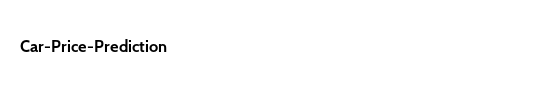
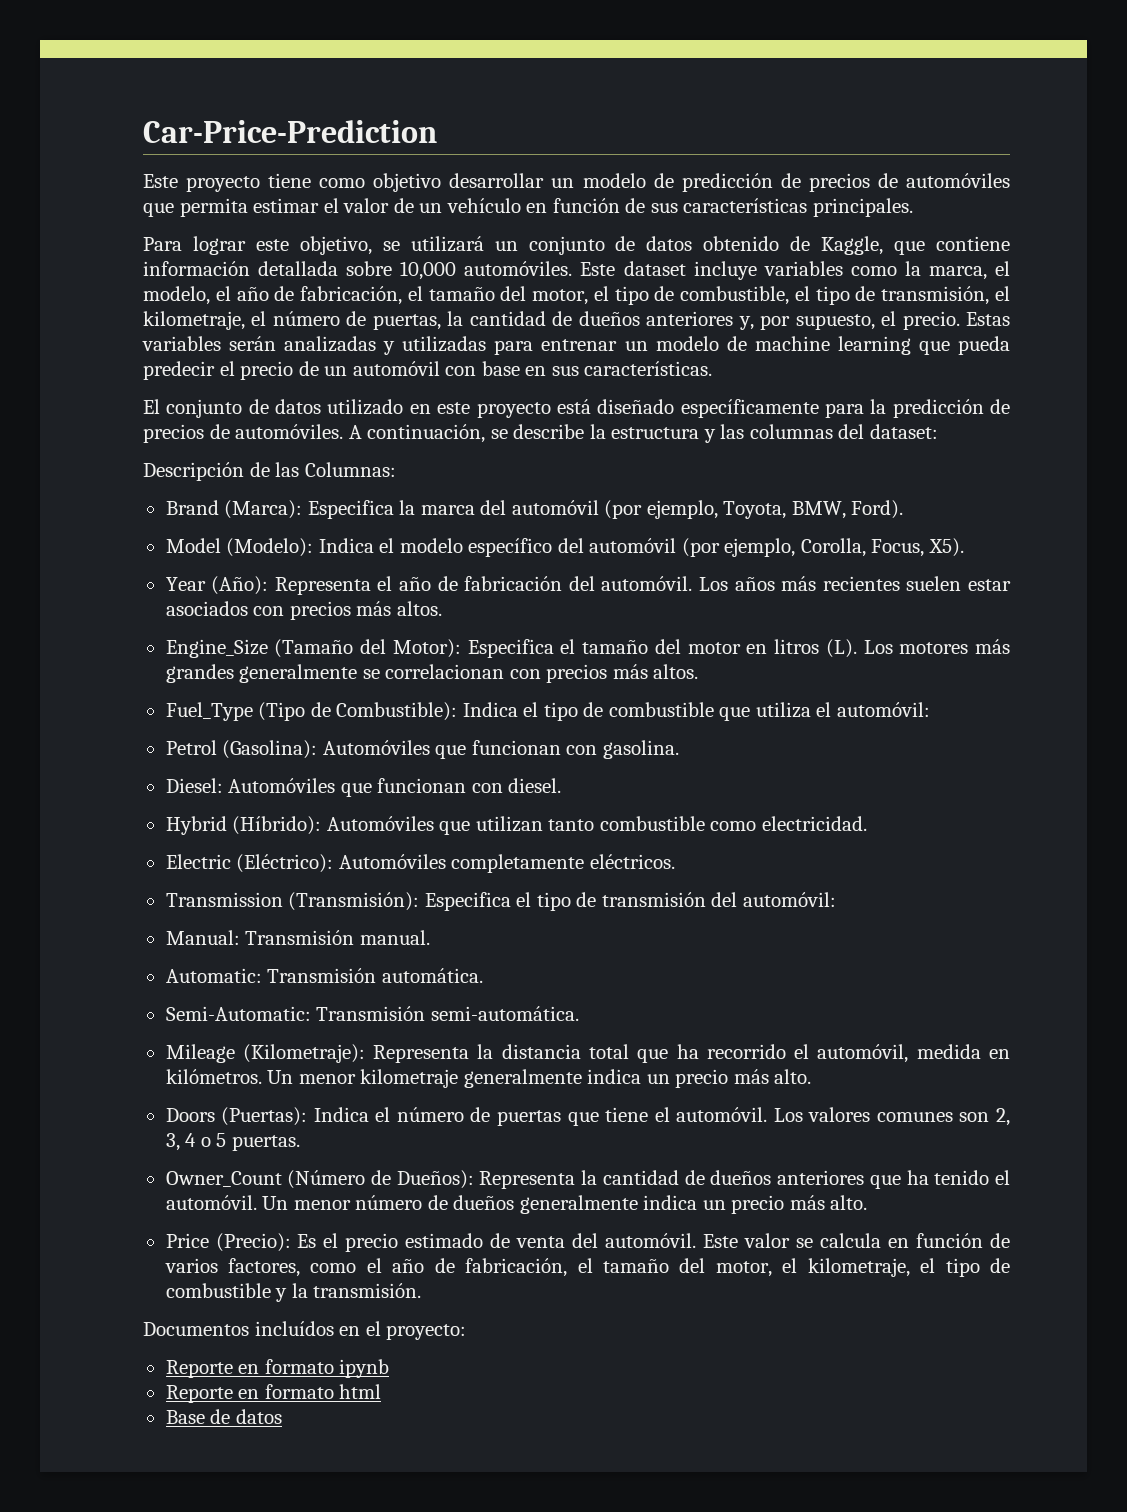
(167, 45) none -> [143,173,1011,192] [143,198,913,217] [143,236,1011,255] [143,261,1011,280] [143,286,1010,305] [143,311,1011,330] [142,336,1011,355] [143,361,713,380] [143,399,1010,418] [143,424,938,443] [143,462,396,481] [165,500,904,519] [165,538,964,557] [165,576,1011,595] [165,601,442,620] [165,639,1011,658] [165,664,699,683] [165,702,930,721] [165,740,679,759] [165,778,562,797] [165,816,867,835] [165,854,675,873] [165,892,836,911] [165,930,430,945] [165,968,483,983] [165,1006,579,1021] [165,1044,1011,1063] [165,1069,812,1088] [165,1107,1011,1126] [165,1133,300,1151] [165,1170,1010,1189] [165,1195,868,1214] [165,1233,1011,1252] [164,1258,1010,1277] [165,1283,422,1302] [143,1321,467,1340] [165,1359,390,1378] [165,1384,382,1403] [165,1409,282,1424] // Este proyecto tiene como objetivo desarrollar un modelo de predicción de precios de automóviles que permita estimar el valor de un vehículo en función de sus características principales. // Para lograr este objetivo, se utilizará un conjunto de datos obtenido de Kaggle, que contiene información detallada sobre 10,000 automóviles. Este dataset incluye variables como la marca, el modelo, el año de fabricación, el tamaño del motor, el tipo de combustible, el tipo de transmisión, el kilometraje, el número de puertas, la cantidad de dueños anteriores y, por supuesto, el precio. Estas variables serán analizadas y utilizadas para entrenar un modelo de machine learning que pueda predecir el precio de un automóvil con base en sus características. // El conjunto de datos utilizado en este proyecto está diseñado específicamente para la predicción de precios de automóviles. A continuación, se describe la estructura y las columnas del dataset: // Descripción de las Columnas: // Brand (Marca): Especifica la marca del automóvil (por ejemplo, Toyota, BMW, Ford). // Model (Modelo): Indica el modelo específico del automóvil (por ejemplo, Corolla, Focus, X5). // Year (Año): Representa el año de fabricación del automóvil. Los años más recientes suelen estar asociados con precios más altos. // Engine_Size (Tamaño del Motor): Especifica el tamaño del motor en litros (L). Los motores más grandes generalmente se correlacionan con precios más altos. // Fuel_Type (Tipo de Combustible): Indica el tipo de combustible que utiliza el automóvil: // Petrol (Gasolina): Automóviles que funcionan con gasolina. // Diesel: Automóviles que funcionan con diesel. // Hybrid (Híbrido): Automóviles que utilizan tanto combustible como electricidad. // Electric (Eléctrico): Automóviles completamente eléctricos. // Transmission (Transmisión): Especifica el tipo de transmisión del automóvil: // Manual: Transmisión manual. // Automatic: Transmisión automática. // Semi-Automatic: Transmisión semi-automática. // Mileage (Kilometraje): Representa la distancia total que ha recorrido el automóvil, medida en kilómetros. Un menor kilometraje generalmente indica un precio más alto. // Doors (Puertas): Indica el número de puertas que tiene el automóvil. Los valores comunes son 2, 3, 4 o 5 puertas. // Owner_Count (Número de Dueños): Representa la cantidad de dueños anteriores que ha tenido el automóvil. Un menor número de dueños generalmente indica un precio más alto. // Price (Precio): Es el precio estimado de venta del automóvil. Este valor se calcula en función de varios factores, como el año de fabricación, el tamaño del motor, el kilometraje, el tipo de combustible y la transmisión. // Documentos incluídos en el proyecto: // Reporte en formato ipynb // Reporte en formato html // Base de datos

